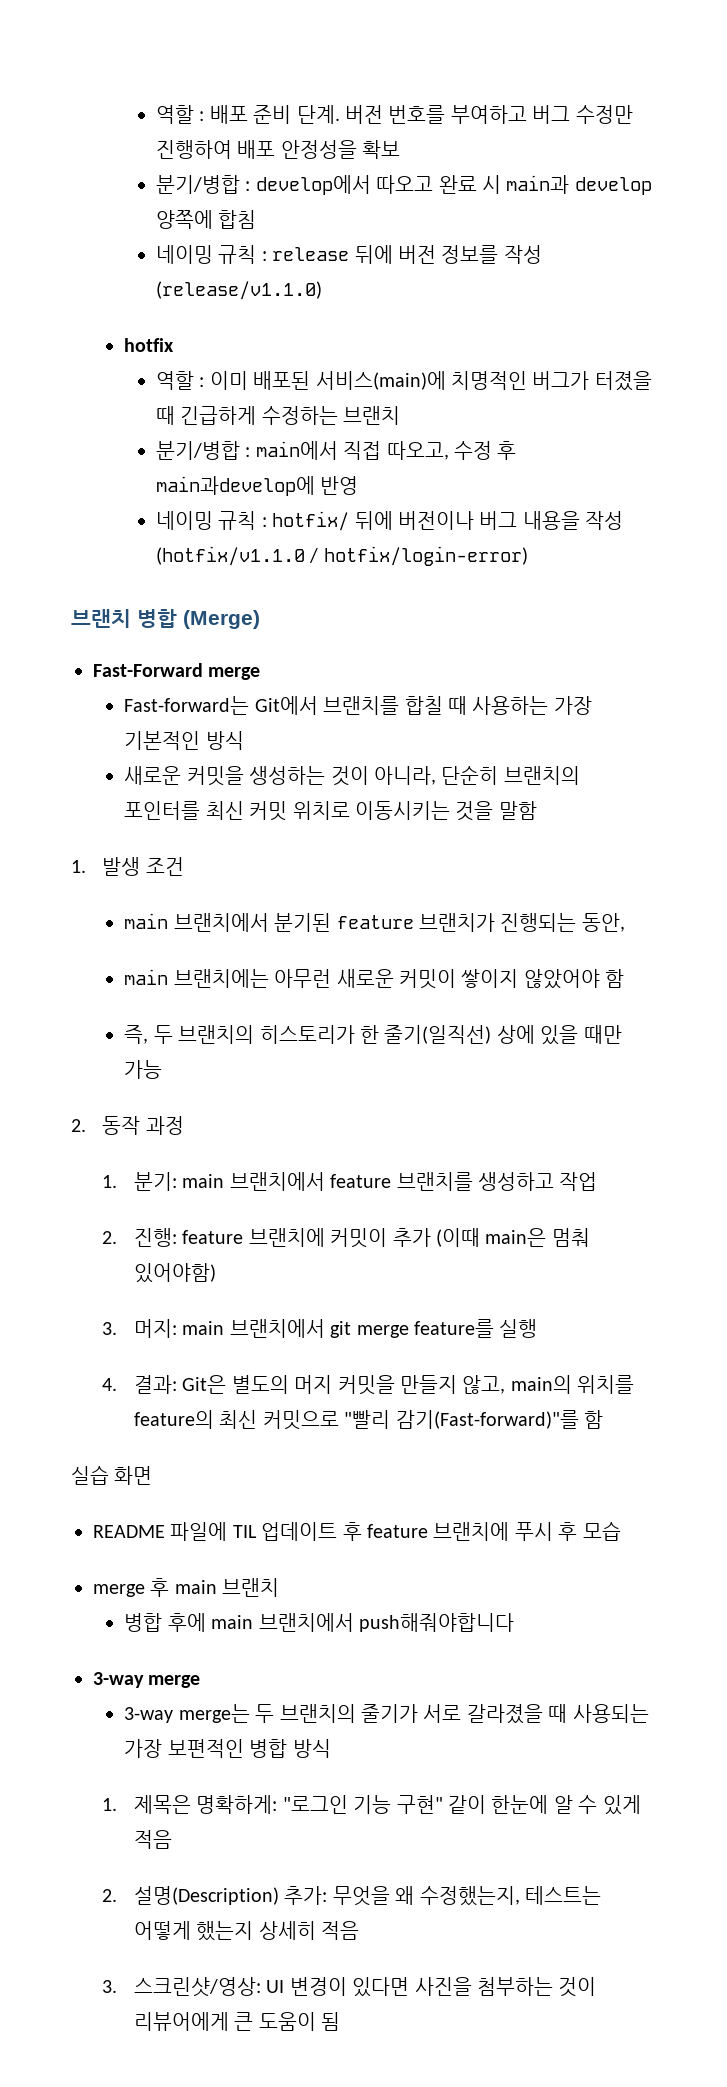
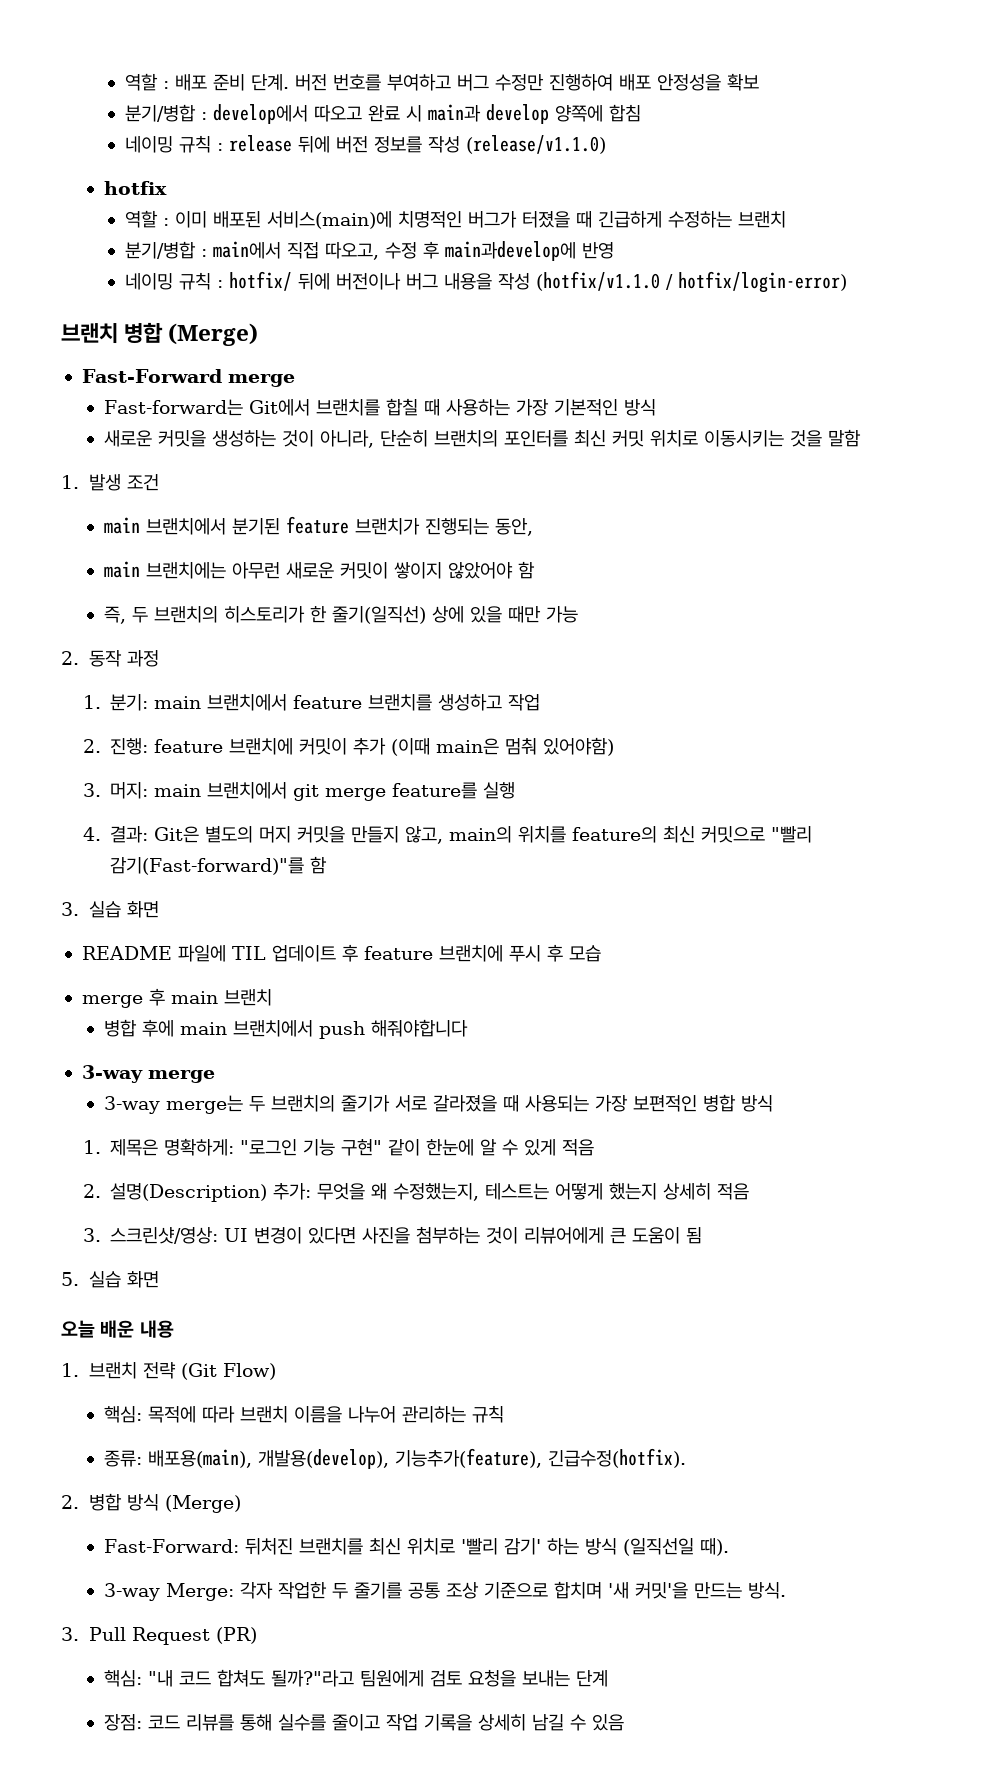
(603, 1419) none -> [61,902,79,916] 3.
[359,1613,515,1632] push해줘야합니다 -> [318,1019,468,1039] push 해줘야합니다
(341, 2021) none -> [61,1271,159,1288] [61,1320,174,1338] [61,1362,276,1380] [103,1405,504,1423] [103,1448,686,1469] [61,1493,241,1513] [103,1538,729,1556] [103,1581,786,1601] [61,1627,257,1645] [103,1669,608,1687] [103,1714,624,1731] // 5. 실습 화면 // 오늘 배운 내용 // 1. 브랜치 전략 (Git Flow) // 핵심: 목적에 따라 브랜치 이름을 나누어 관리하는 규칙 // 종류: 배포용(main), 개발용(develop), 기능추가(feature), 긴급수정(hotfix). // 2. 병합 방식 (Merge) // Fast-Forward: 뒤처진 브랜치를 최신 위치로 '빨리 감기' 하는 방식 (일직선일 때). // 3-way Merge: 각자 작업한 두 줄기를 공통 조상 기준으로 합치며 '새 커밋'을 만드는 방식. // 3. Pull Request (PR) // 핵심: "내 코드 합쳐도 될까?"라고 팀원에게 검토 요청을 보내는 단계 // 장점: 코드 리뷰를 통해 실수를 줄이고 작업 기록을 상세히 남길 수 있음

